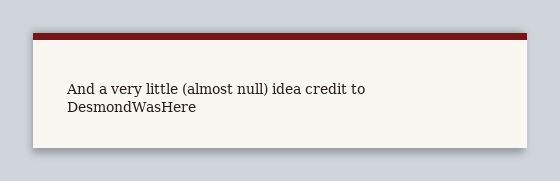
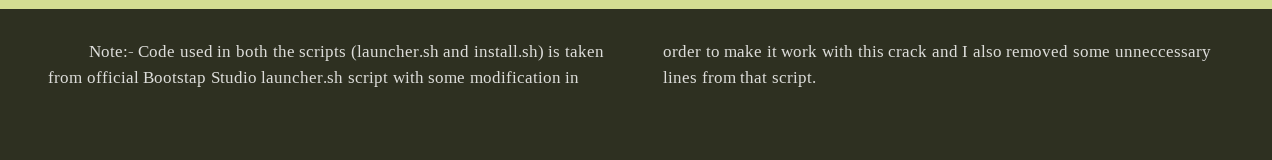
[66,83,365,97] [67,101,196,112] And a very little (almost null) idea credit to DesmondWasHere -> [88,45,605,61] [48,71,580,87] [663,45,1211,61] [663,71,816,87] Note:- Code used in both the scripts (launcher.sh and install.sh) is taken from official Bootstap Studio launcher.sh script with some modification in order to make it work with this crack and I also removed some unneccessary lines from that script.

